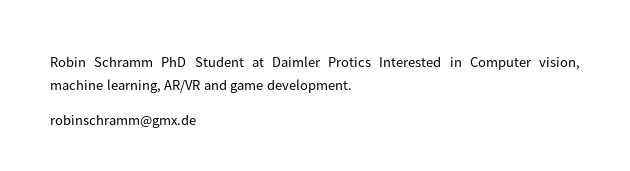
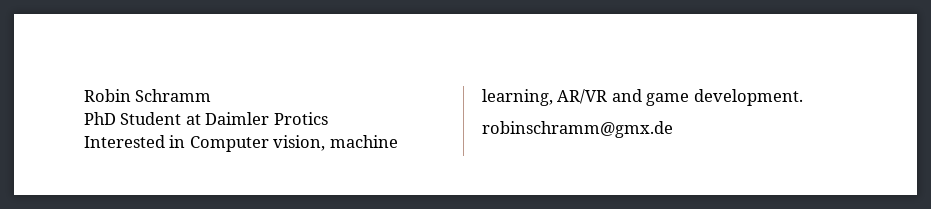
(154, 61) none -> (212, 95) //
(372, 62) none -> (328, 118) //

